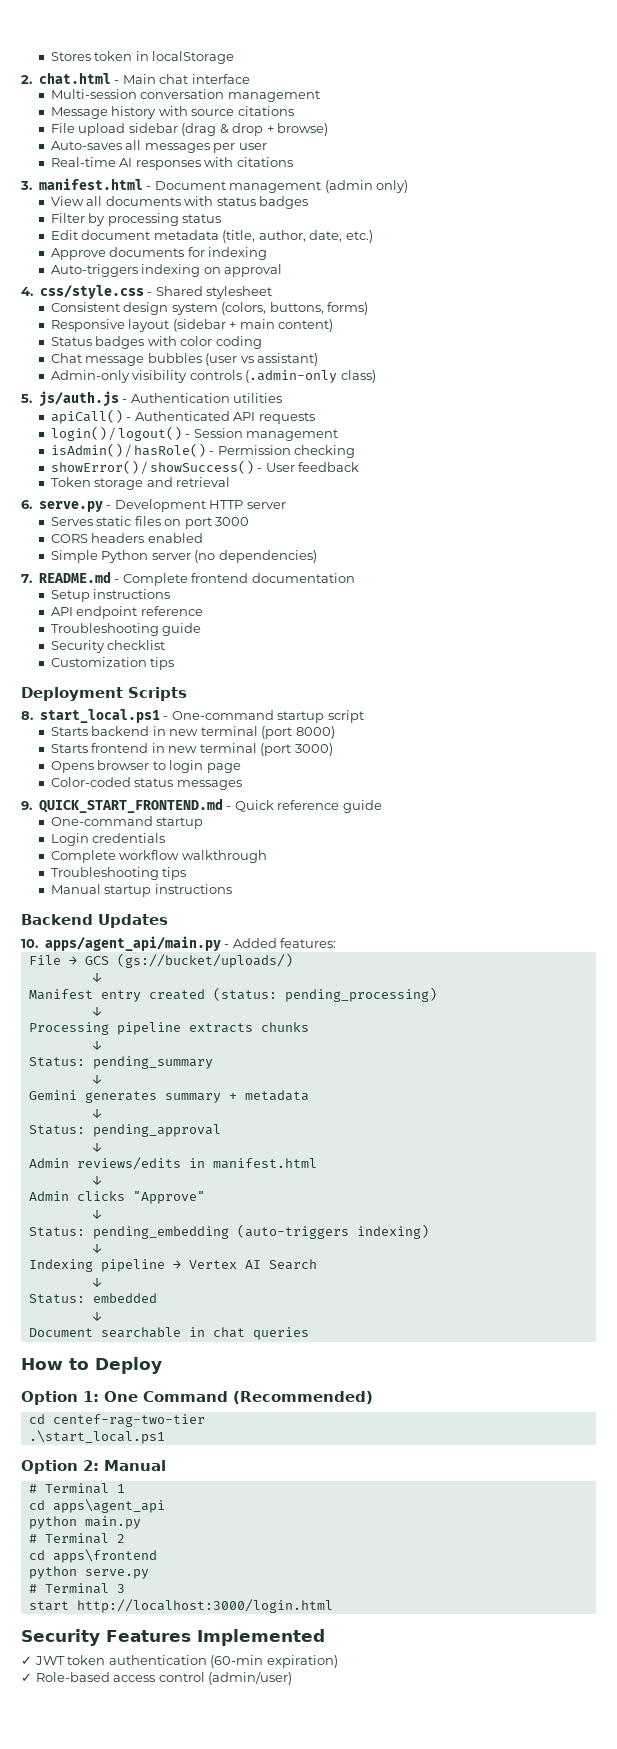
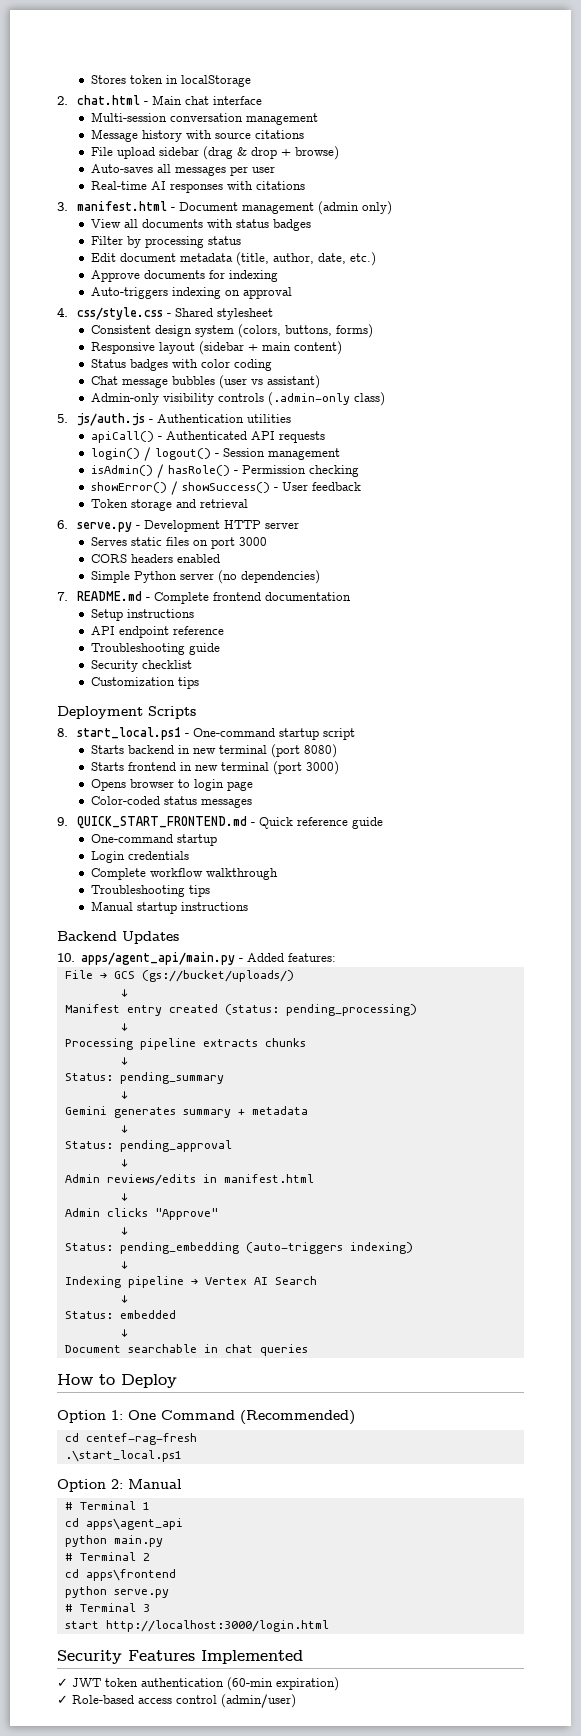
[295,726,335,739] 8000) -> [303,744,337,758] 8080)
[52,1414,205,1427] centef-rag-two-tier -> [85,1433,197,1445] centef-rag-fresh

